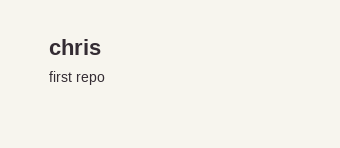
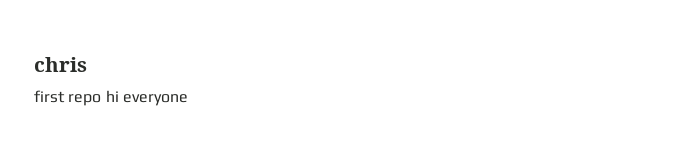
(105, 79) none -> [105,90,188,106] hi everyone

